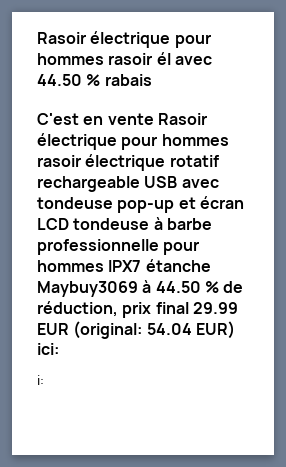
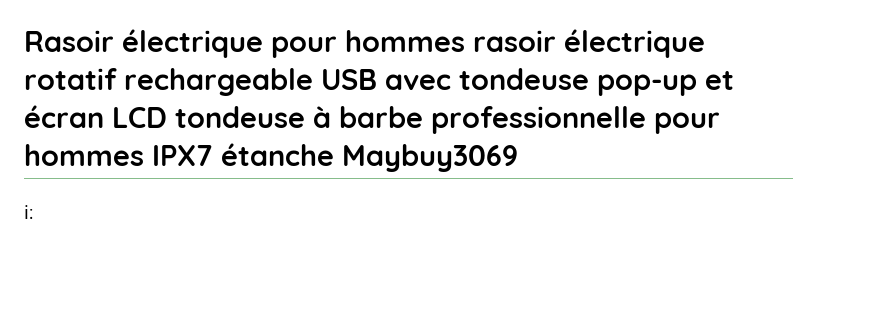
[37,31,211,48] [37,52,212,65] [37,74,152,86] [37,113,207,125] [37,133,229,150] [37,155,81,167] Rasoir électrique pour hommes rasoir él avec 44.50 % rabais // C'est en vente Rasoir électrique pour hommes rasoir -> [24,29,556,58] Rasoir électrique pour hommes rasoir
[142,280,244,293] [37,301,238,318] [37,321,235,339] [37,343,59,355] à 44.50 % de réduction, prix final 29.99 EUR (original: 54.04 EUR) ici: -> (518, 158) none

